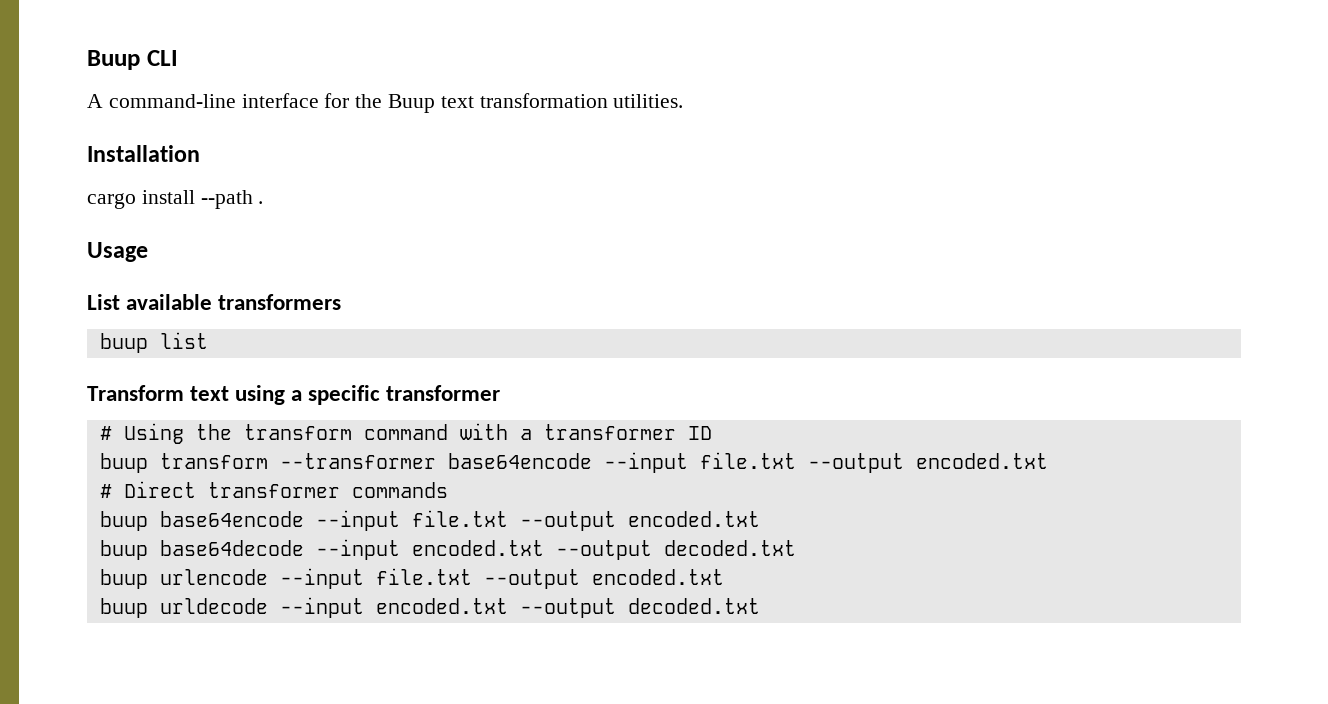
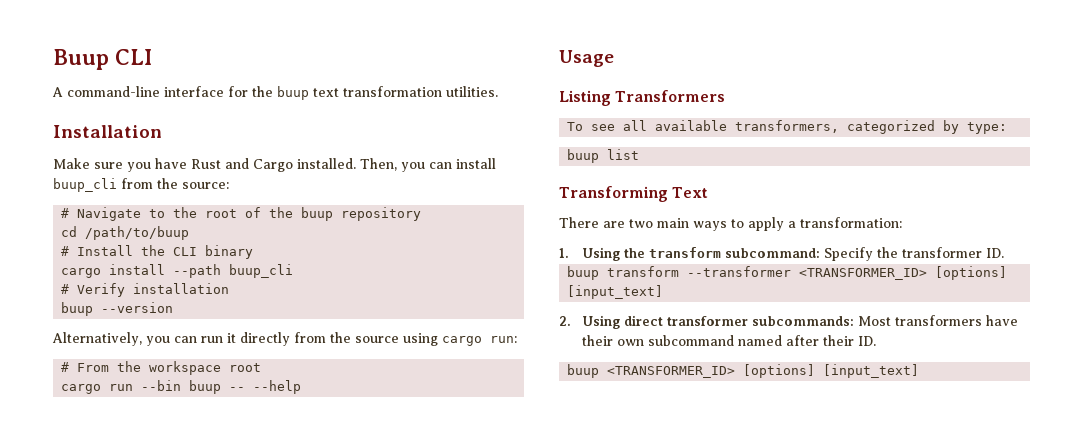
[388,94,436,113] Buup -> [277,86,309,100] buup
[87,190,264,209] [87,242,148,262] [87,294,342,310] [99,332,208,353] [87,385,501,405] [99,423,712,444] [99,452,1048,473] [99,481,448,498] [99,510,760,531] [99,539,796,560] [99,568,724,589] [99,597,760,618] cargo install --path . // Usage // List available transformers // buup list // Transform text using a specific transformer // # Using the transform command with a transformer ID // buup transform --transformer base64encode --input file.txt --output encoded.txt // # Direct transformer commands // buup base64encode --input file.txt --output encoded.txt // buup base64decode --input encoded.txt --output decoded.txt // buup urlencode --input file.txt --output encoded.txt // buup urldecode --input encoded.txt --output decoded.txt -> [53,158,496,172] [53,178,229,192] [61,207,422,221] [61,226,190,240] [61,245,254,259] [61,264,294,278] [61,283,230,297] [61,302,174,316] [52,332,517,346] [61,361,262,375] [61,380,302,394] [559,50,614,67] [559,90,726,106] [567,120,1008,134] [567,149,640,163] [559,186,709,202] [559,217,902,231] [559,247,1004,261] [567,266,1008,280] [567,285,664,299] [559,315,1018,329] [581,335,876,346] [567,364,920,378] Make sure you have Rust and Cargo installed. Then, you can install buup_cli from the source: // # Navigate to the root of the buup repository // cd /path/to/buup // # Install the CLI binary // cargo install --path buup_cli // # Verify installation // buup --version // Alternatively, you can run it directly from the source using cargo run: // # From the workspace root // cargo run --bin buup -- --help // Usage // Listing Transformers // To see all available transformers, categorized by type: // buup list // Transforming Text // There are two main ways to apply a transformation: // 1. Using the transform subcommand: Specify the transformer ID. // buup transform --transformer <TRANSFORMER_ID> [options] [input_text] // 2. Using direct transformer subcommands: Most transformers have their own subcommand named after their ID. // buup <TRANSFORMER_ID> [options] [input_text]

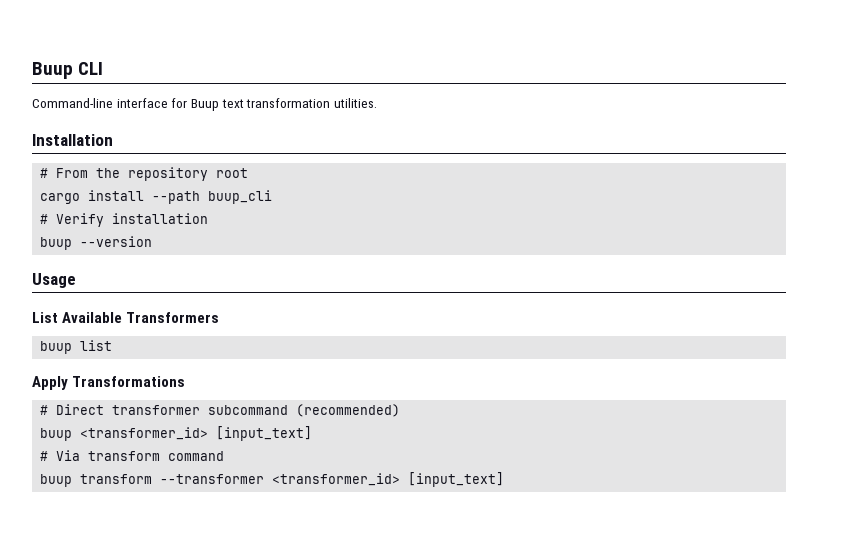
[52,86,498,100] [53,125,162,138] [53,158,496,172] [53,178,229,192] [61,207,422,221] [61,226,190,240] [61,245,254,259] A command-line interface for the buup text transformation utilities. // Installation // Make sure you have Rust and Cargo installed. Then, you can install buup_cli from the source: // # Navigate to the root of the buup repository // cd /path/to/buup // # Install the CLI binary -> [32,98,377,111] [32,134,113,146] [40,167,249,181] Command-line interface for Buup text transformation utilities. // Installation // # From the repository root
[52,332,517,346] [61,361,262,375] [61,380,302,394] // Alternatively, you can run it directly from the source using cargo run: // # From the workspace root // cargo run --bin buup -- --help -> (153, 241) none
[559,90,611,106] Listing -> [32,312,123,323] List Available
[567,120,1008,134] [567,149,640,163] [559,186,709,202] [559,217,902,231] [559,247,1004,261] To see all available transformers, categorized by type: // buup list // Transforming Text // There are two main ways to apply a transformation: // 1. Using the transform subcommand: Specify the transformer ID. -> [40,340,113,354] [32,376,186,390] [40,404,401,417] [40,426,313,441] [40,450,225,461] buup list // Apply Transformations // # Direct transformer subcommand (recommended) // buup <transformer_id> [input_text] // # Via transform command
[799,266,1008,280] [567,285,664,299] [559,315,1018,329] [581,335,876,346] [567,364,920,378] <TRANSFORMER_ID> [options] [input_text] // 2. Using direct transformer subcommands: Most transformers have their own subcommand named after their ID. // buup <TRANSFORMER_ID> [options] [input_text] -> [272,472,505,487] <transformer_id> [input_text]

